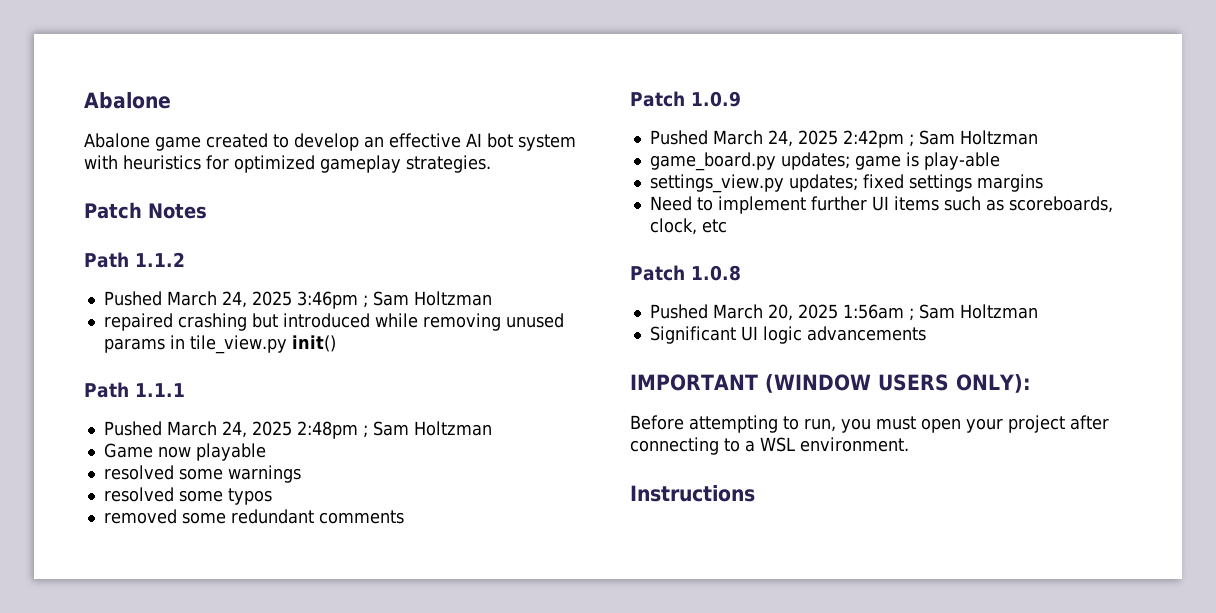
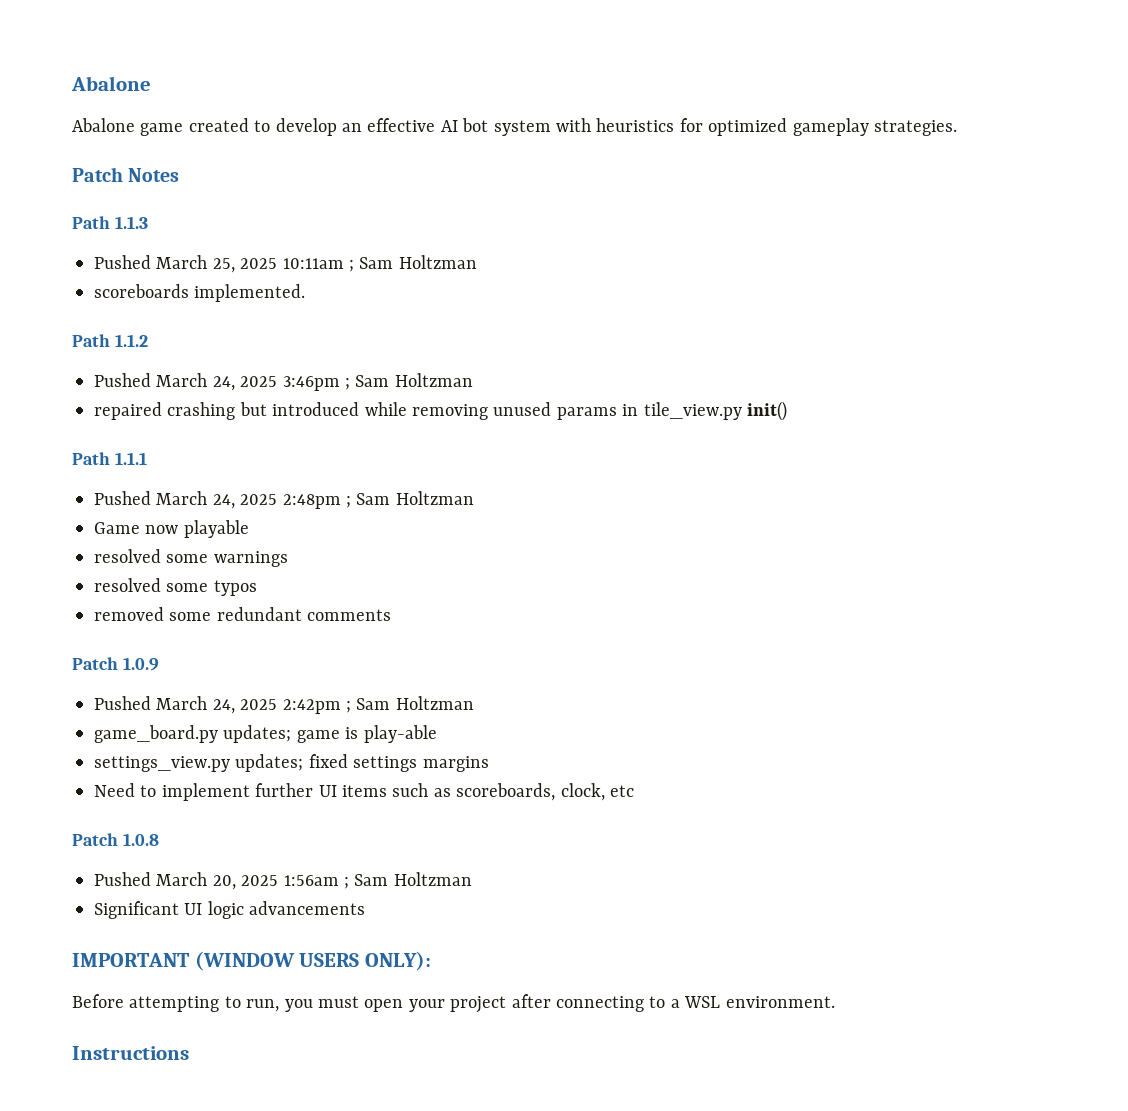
(207, 211) none -> [72,216,148,229] [94,255,477,273] [94,284,306,302] // Path 1.1.3 // Pushed March 25, 2025 10:11am ; Sam Holtzman // scoreboards implemented.

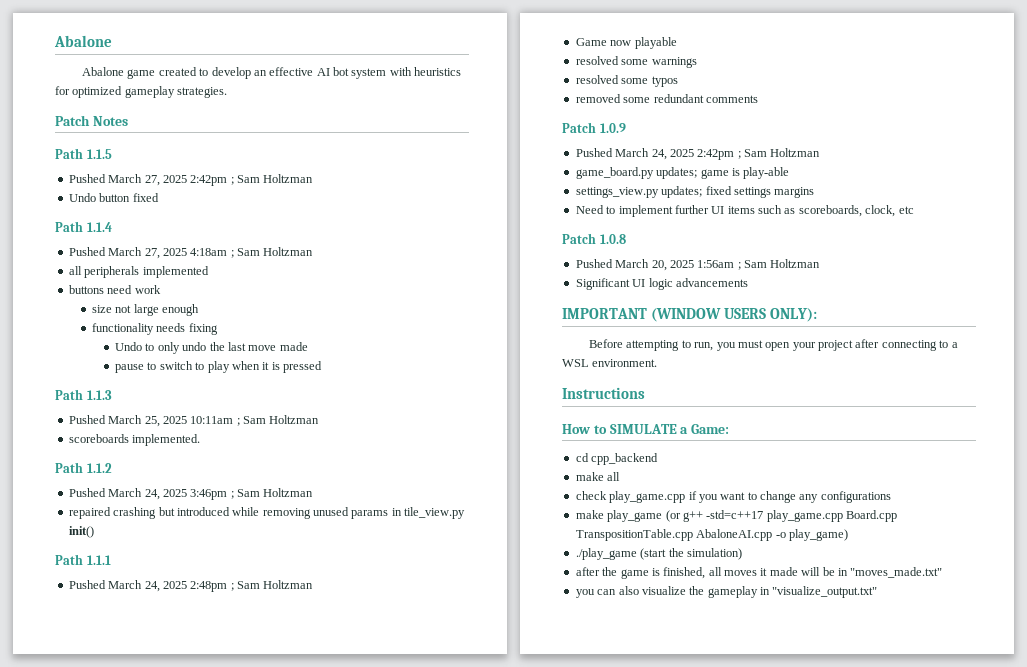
(180, 175) none -> [55,148,112,159] [68,174,314,186] [68,193,159,202] [55,221,112,232] [68,247,314,259] [68,266,209,278] [68,285,161,294] [91,304,199,316] [91,323,218,335] [114,342,308,354] [114,361,322,373] // Path 1.1.5 // Pushed March 27, 2025 2:42pm ; Sam Holtzman // Undo button fixed // Path 1.1.4 // Pushed March 27, 2025 4:18am ; Sam Holtzman // all peripherals implemented // buttons need work // size not large enough // functionality needs fixing // Undo to only undo the last move made // pause to switch to play when it is pressed
(189, 1053) none -> [562,424,730,434] [575,453,659,465] [575,472,621,481] [575,491,891,503] [575,510,897,522] [575,529,848,541] [575,548,742,560] [575,567,943,579] [575,586,878,598] // How to SIMULATE a Game: // cd cpp_backend // make all // check play_game.cpp if you want to change any configurations // make play_game (or g++ -std=c++17 play_game.cpp Board.cpp TranspositionTable.cpp AbaloneAI.cpp -o play_game) // ./play_game (start the simulation) // after the game is finished, all moves it made will be in "moves_made.txt" // you can also visualize the gameplay in "visualize_output.txt"

